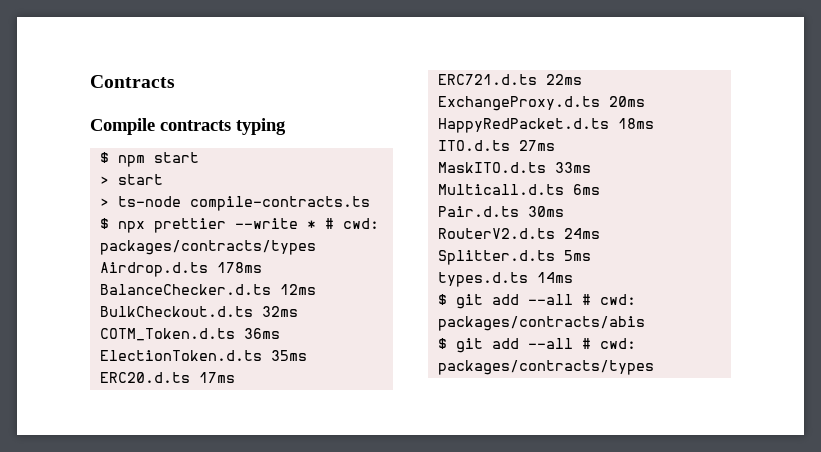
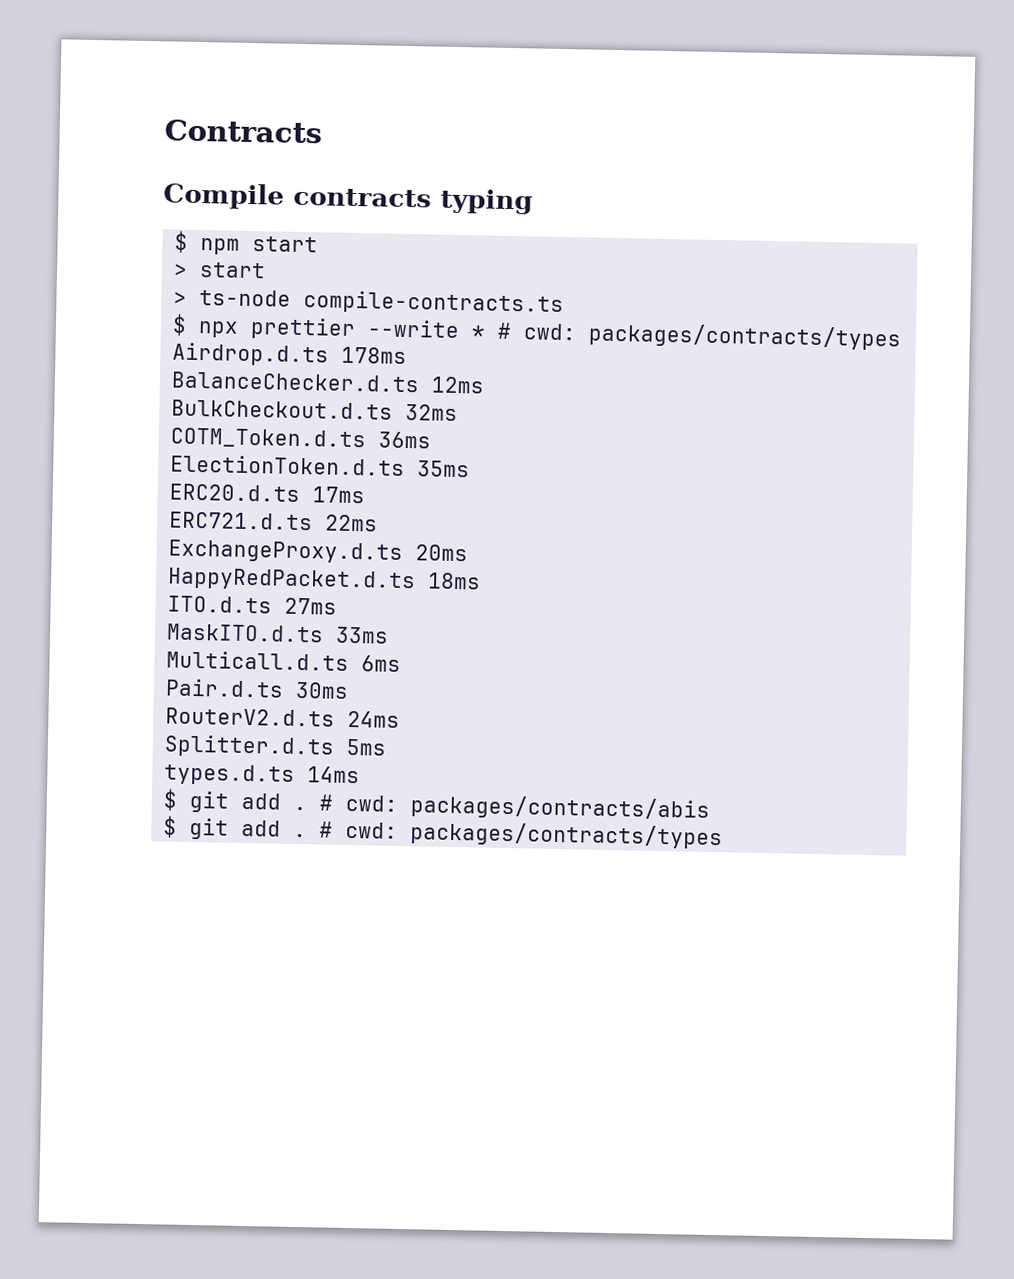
[528,294,574,305] --all -> [293,806,308,811] .
[528,338,574,349] --all -> [293,833,308,838] .

